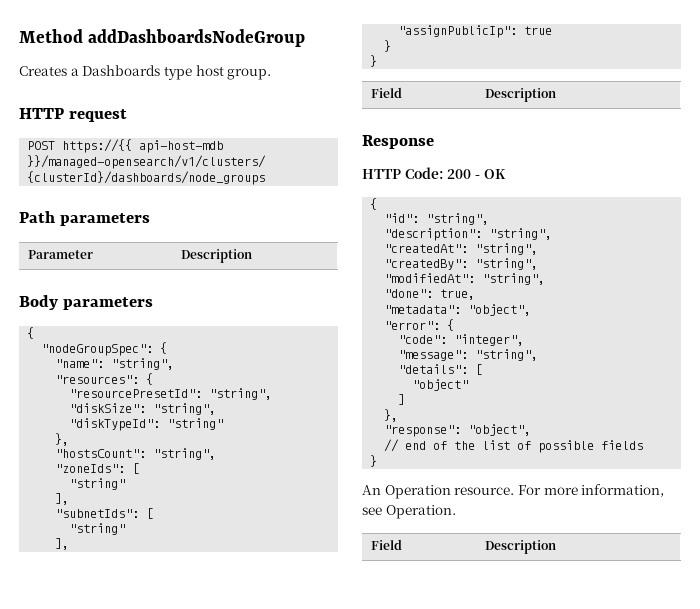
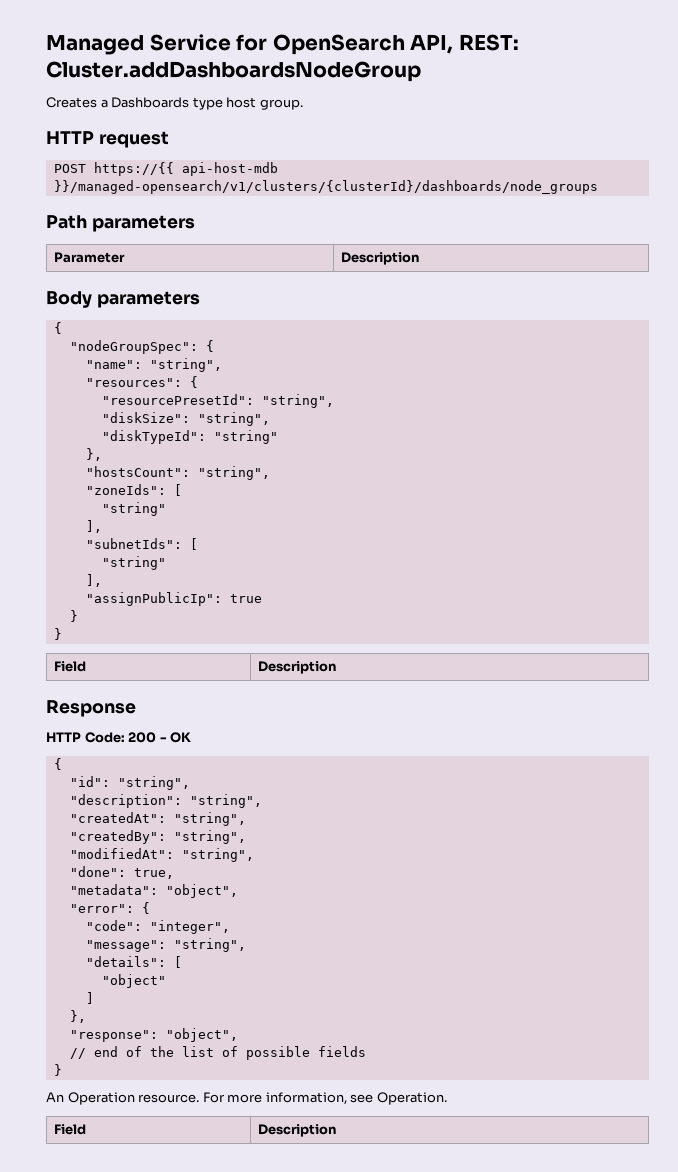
[19,29,306,47] Method addDashboardsNodeGroup -> [46,34,519,55] [46,61,421,82] Managed Service for OpenSearch API, REST: Cluster.addDashboardsNodeGroup

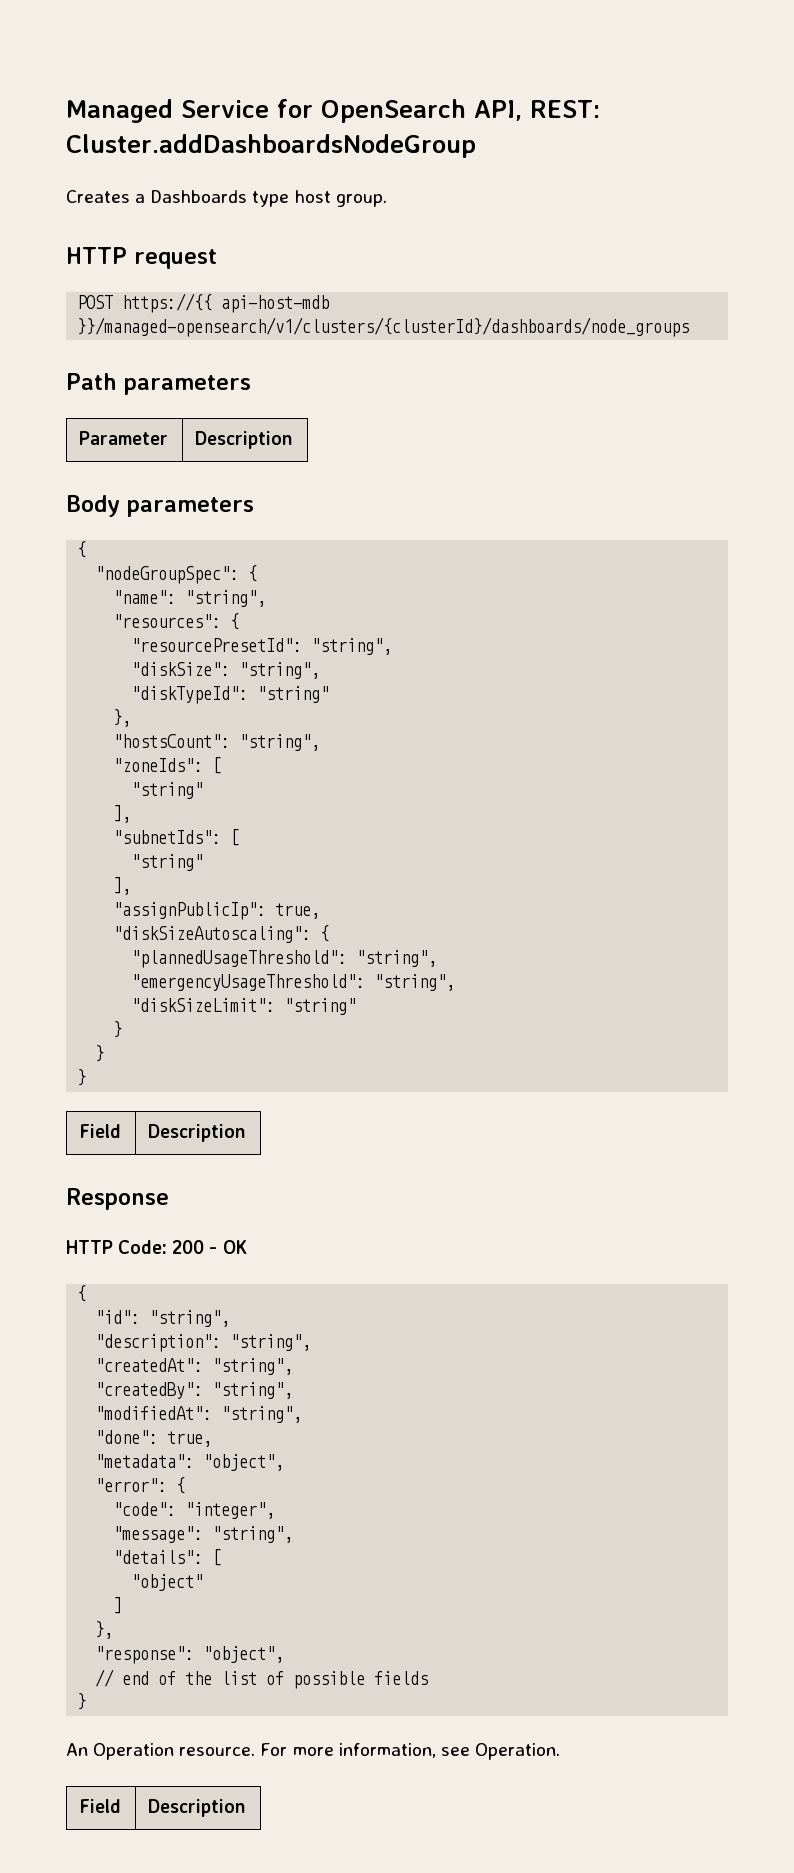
[229,594,262,603] true -> [275,903,321,919] [113,925,330,943] [131,950,438,968] [131,974,456,991] [131,998,357,1015] [113,1021,123,1038] true, // "diskSizeAutoscaling": { // "plannedUsageThreshold": "string", // "emergencyUsageThreshold": "string", // "diskSizeLimit": "string" // }

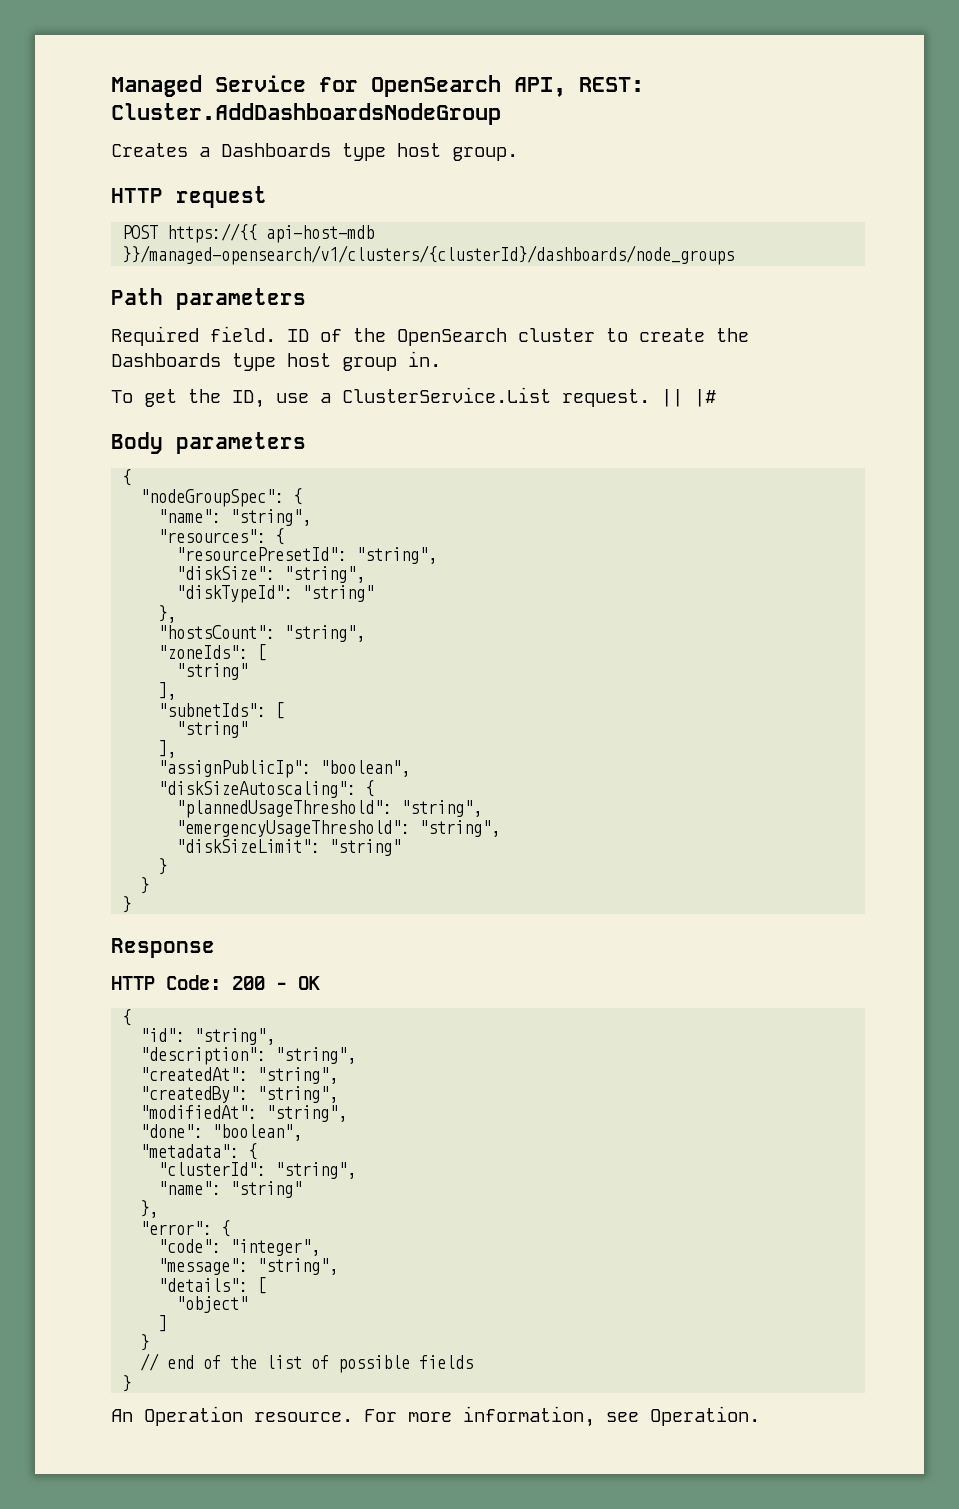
[66,134,476,158] Cluster.addDashboardsNodeGroup -> [111,103,501,125] Cluster.AddDashboardsNodeGroup
[79,431,169,445] [195,431,293,449] // Parameter | Description -> [111,326,749,346] [111,351,441,371] [111,387,716,408] // Required field. ID of the OpenSearch cluster to create the Dashboards type host group in. // To get the ID, use a ClusterService.List request. || |#
[275,903,321,919] true, -> [320,760,411,777] "boolean",
[79,1124,122,1138] [148,1124,246,1142] // Field | Description -> (132, 904) none
[167,1431,213,1447] true, -> [212,1124,303,1141] "boolean",
[203,1454,285,1471] "object", -> [248,1143,258,1160] [158,1162,357,1179] [158,1181,303,1198] [140,1200,159,1218] { // "clusterId": "string", // "name": "string" // },
[95,1621,114,1639] [95,1646,285,1664] }, // "response": "object", -> [140,1334,150,1351] }
[79,1799,122,1813] [148,1799,246,1817] // Field | Description -> (760, 1416) none

